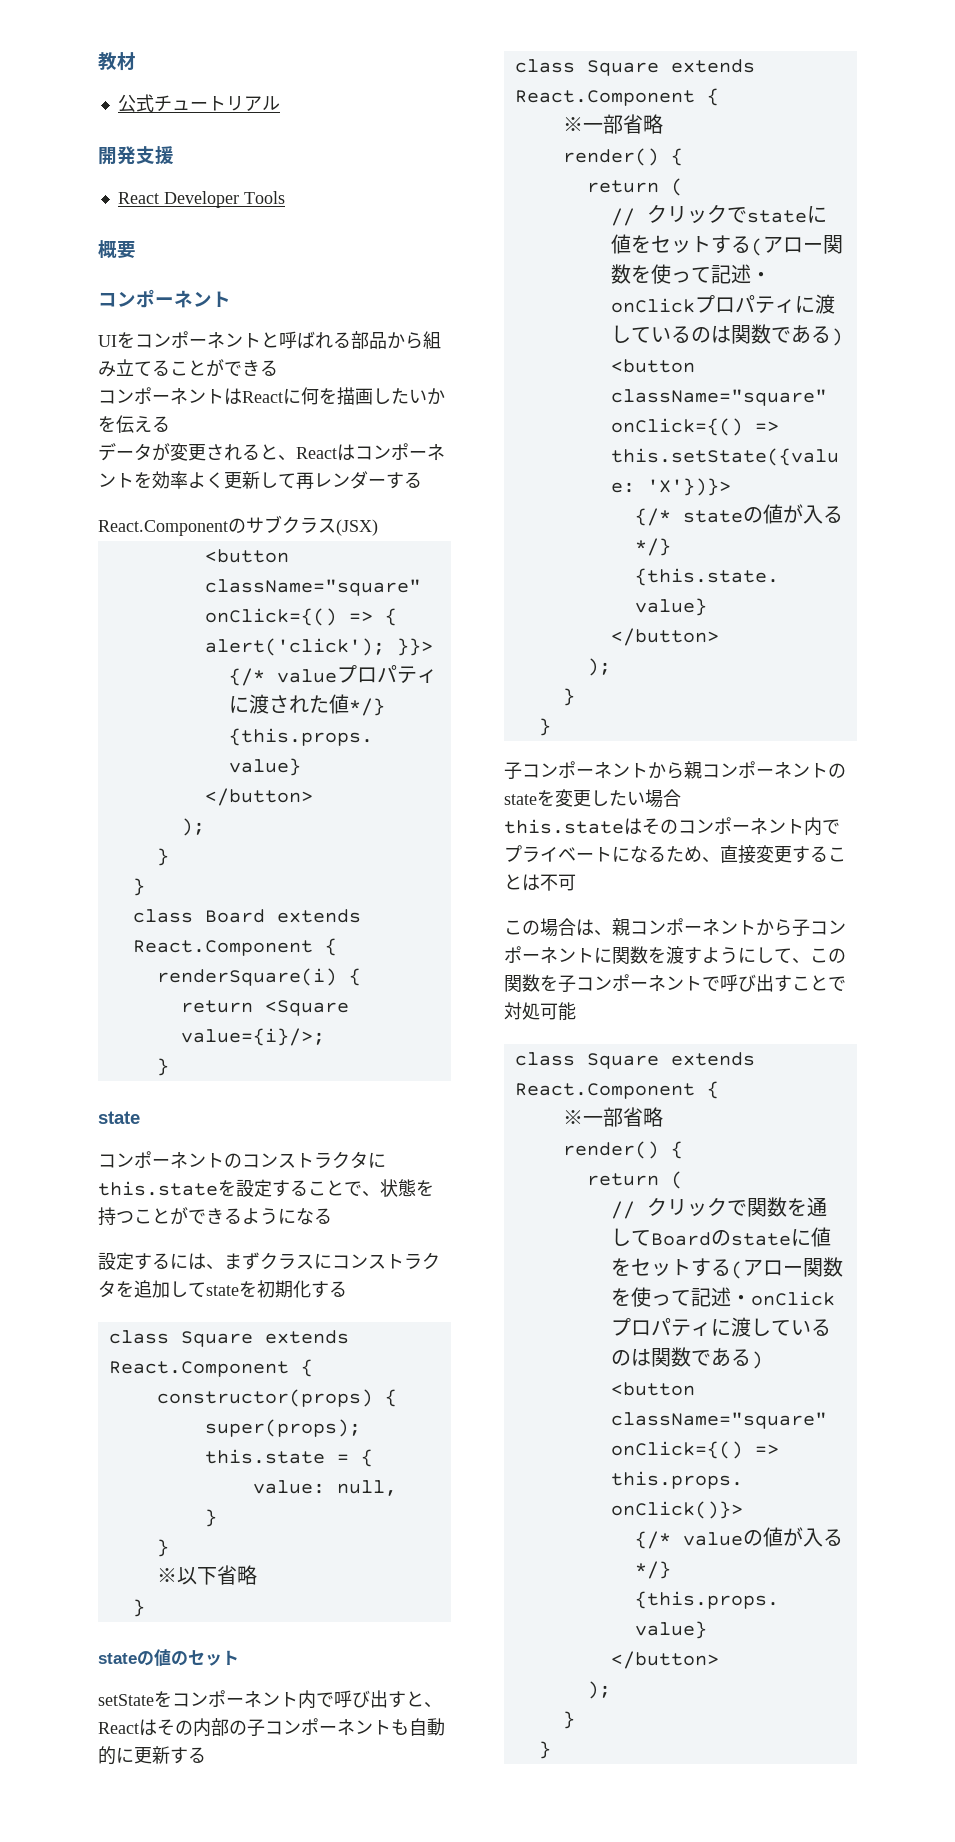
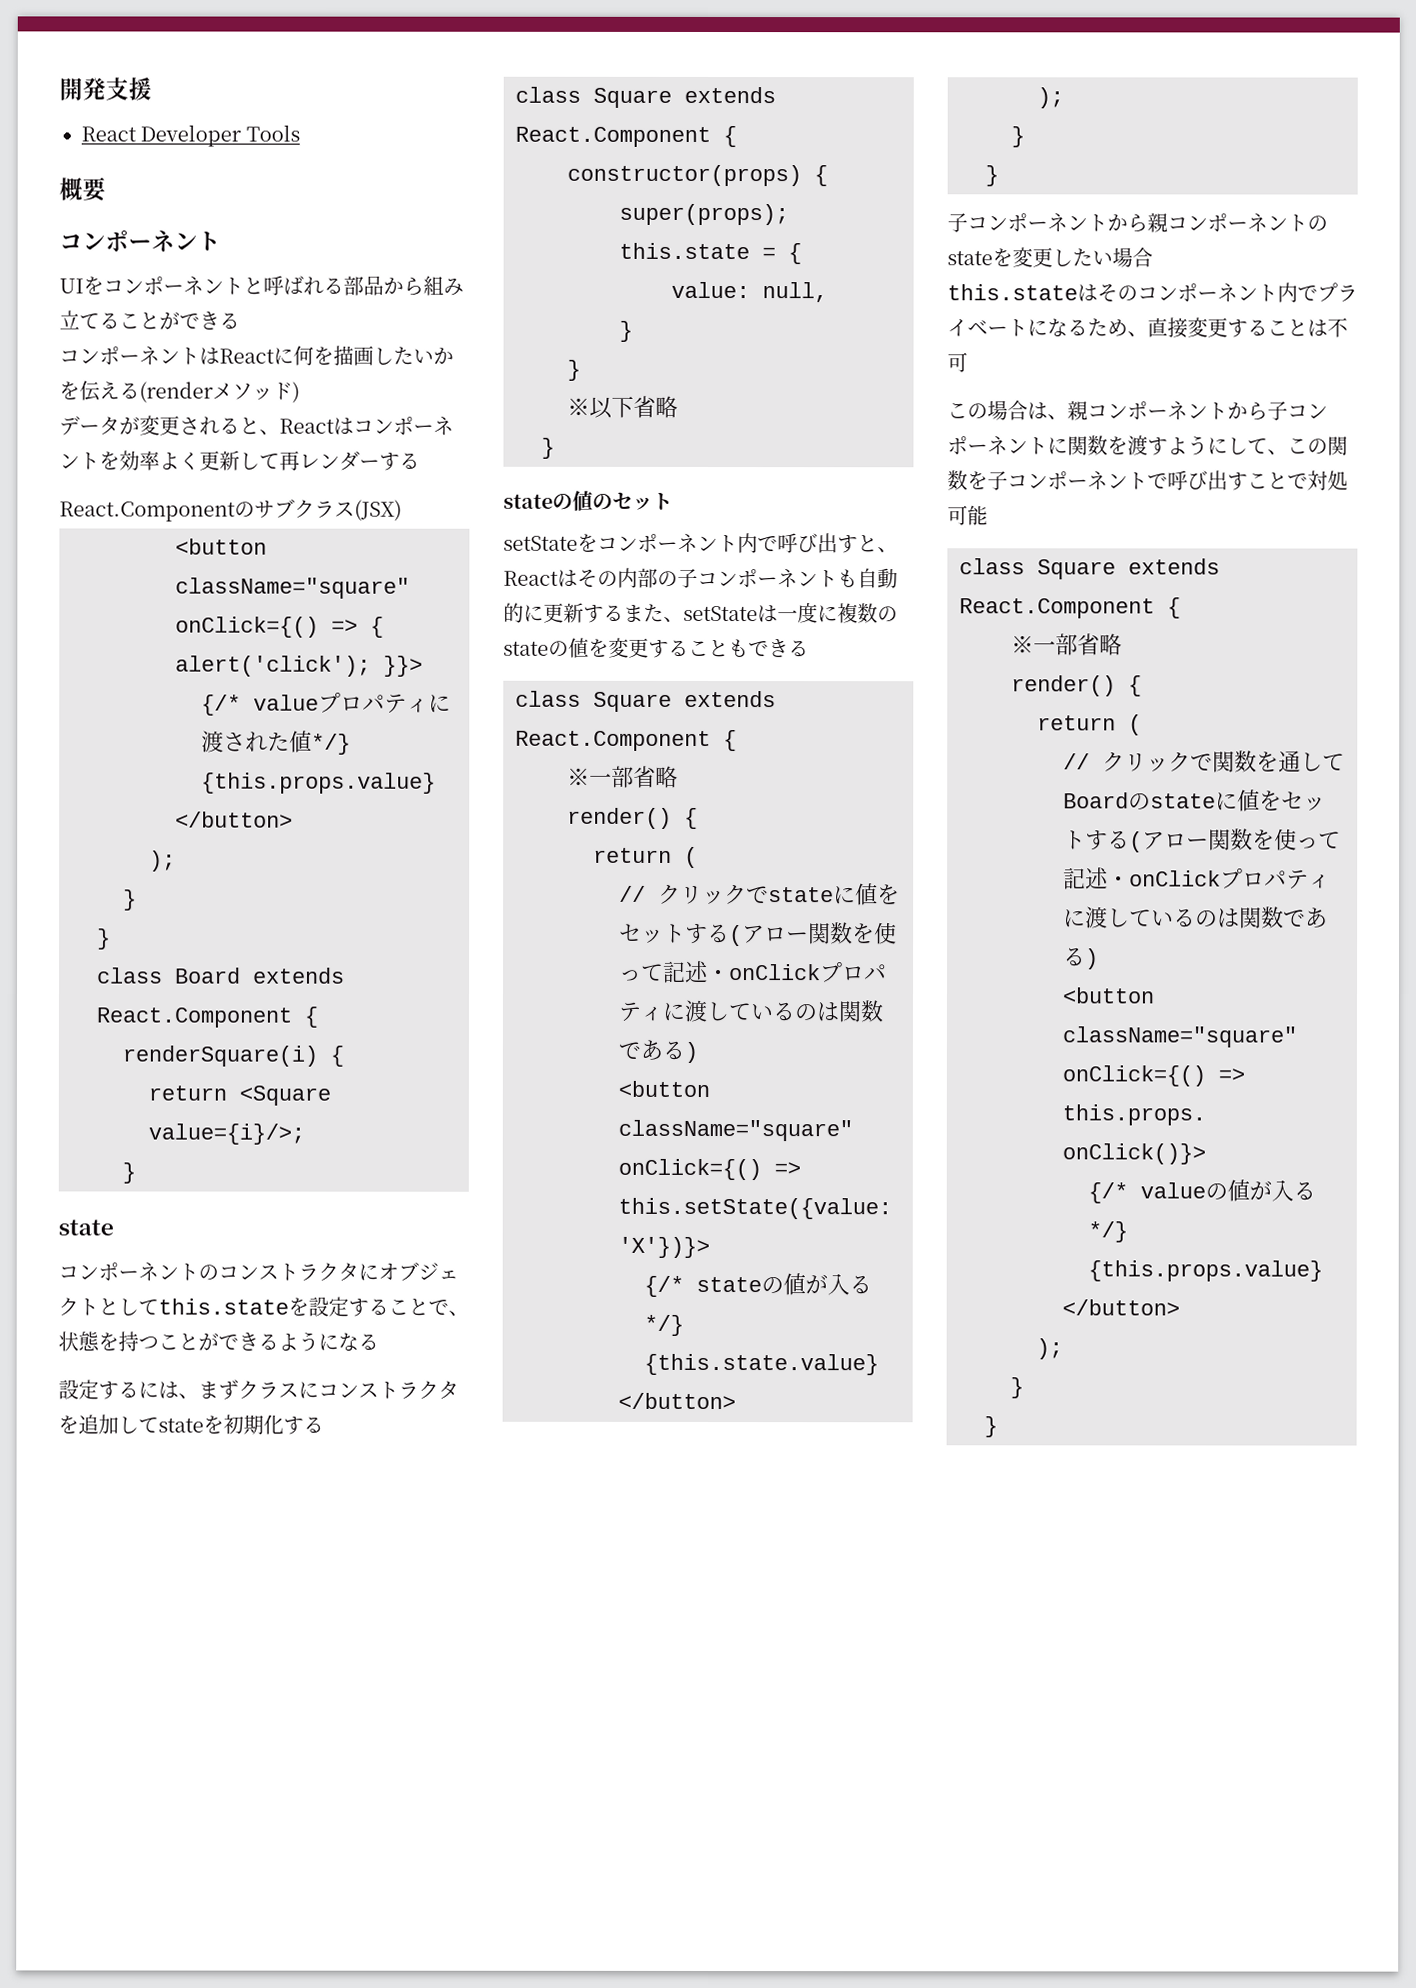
[98,52,136,71] [117,94,280,112] 教材 // 公式チュートリアル // -> (59, 89) none
(170, 424) none -> [139,381,300,403] (renderメソッド)
(386, 1160) none -> [378,1261,459,1281] [58,1297,159,1316] オブジェクトとして
(206, 1755) none -> [623,602,898,624] [503,637,809,658] また、setStateは一度に複数のstateの値を変更することもできる

